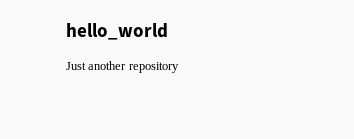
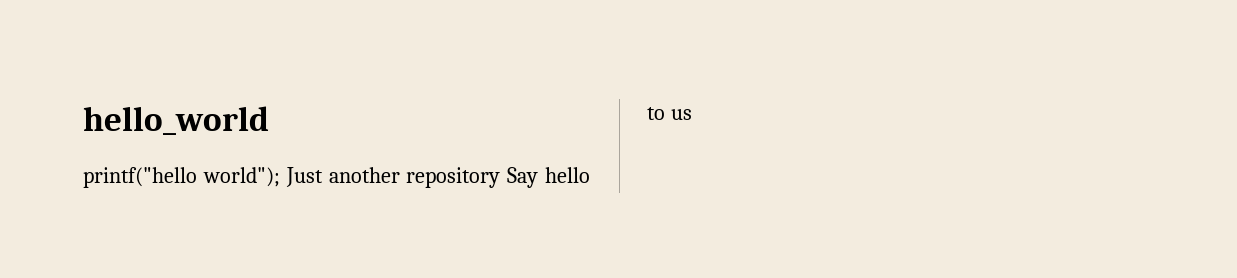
(168, 31) none -> [83,167,280,188] printf("hello world");
(179, 67) none -> [507,167,590,188] [647,107,692,120] Say hello to us

